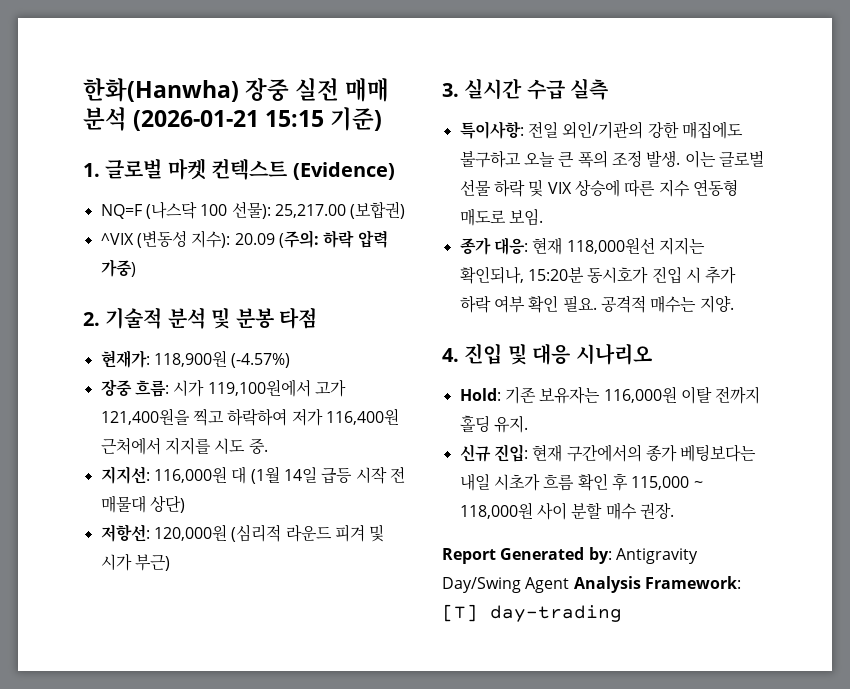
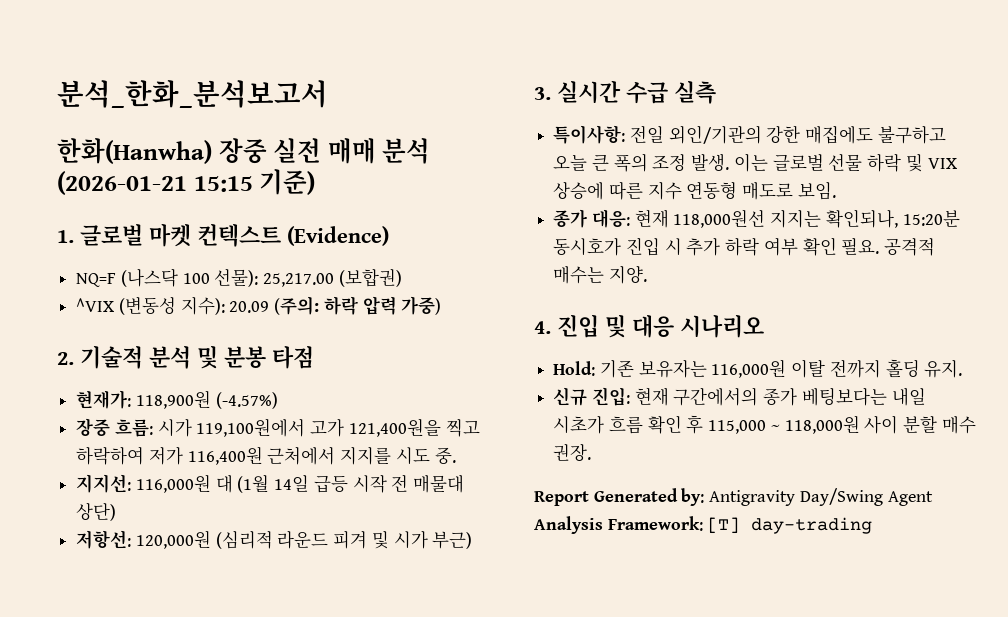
(83, 90) none -> [57,80,328,108] 분석_한화_분석보고서 //

